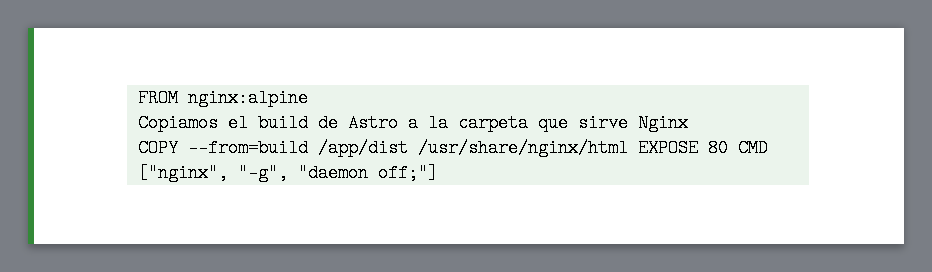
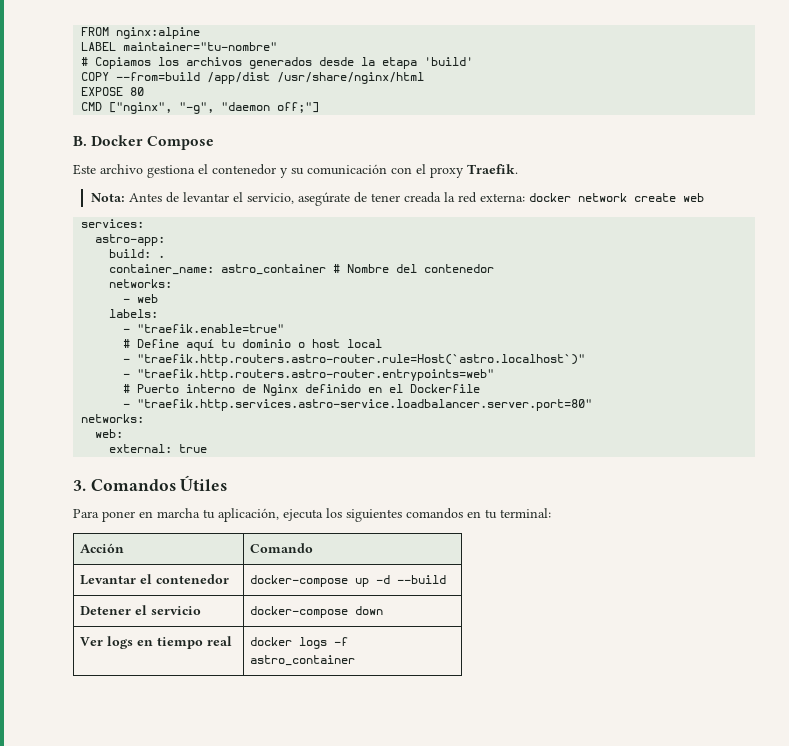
[138,114,689,132] Copiamos el build de Astro a la carpeta que sirve Nginx -> [81,42,278,51] [81,57,474,69] LABEL maintainer="tu-nombre" // # Copiamos los archivos generados desde la etapa 'build'
(629, 148) none -> (425, 78) //
(729, 148) none -> (145, 91) //
(439, 173) none -> [73,135,215,150] [73,164,518,178] [90,192,704,206] [81,219,145,228] [95,234,166,246] [109,249,166,258] [109,264,495,275] [109,279,173,288] [123,294,159,303] [109,309,159,318] [123,324,285,333] [123,339,383,351] [123,354,586,366] [123,369,495,381] [123,384,481,396] [123,399,593,411] [81,414,145,423] [95,429,124,438] [109,444,208,453] [73,475,228,491] [73,508,551,522] [79,543,124,553] [249,543,313,553] [79,574,229,585] [249,575,446,587] [79,605,201,615] [249,606,383,618] [79,636,232,649] [249,637,348,649] [249,655,355,666] // B. Docker Compose // Este archivo gestiona el contenedor y su comunicación con el proxy Traefik. // Nota: Antes de levantar el servicio, asegúrate de tener creada la red externa: docker network create web // services: // astro-app: // build: . // container_name: astro_container # Nombre del contenedor // networks: // - web // labels: // - "traefik.enable=true" // # Define aquí tu dominio o host local // - "traefik.http.routers.astro-router.rule=Host(`astro.localhost`)" // - "traefik.http.routers.astro-router.entrypoints=web" // # Puerto interno de Nginx definido en el Dockerfile // - "traefik.http.services.astro-service.loadbalancer.server.port=80" // networks: // web: // external: true // 3. Comandos Útiles // Para poner en marcha tu aplicación, ejecuta los siguientes comandos en tu terminal: // Acción | Comando // Levantar el contenedor | docker-compose up -d --build // Detener el servicio | docker-compose down // Ver logs en tiempo real | docker logs -f astro_container

